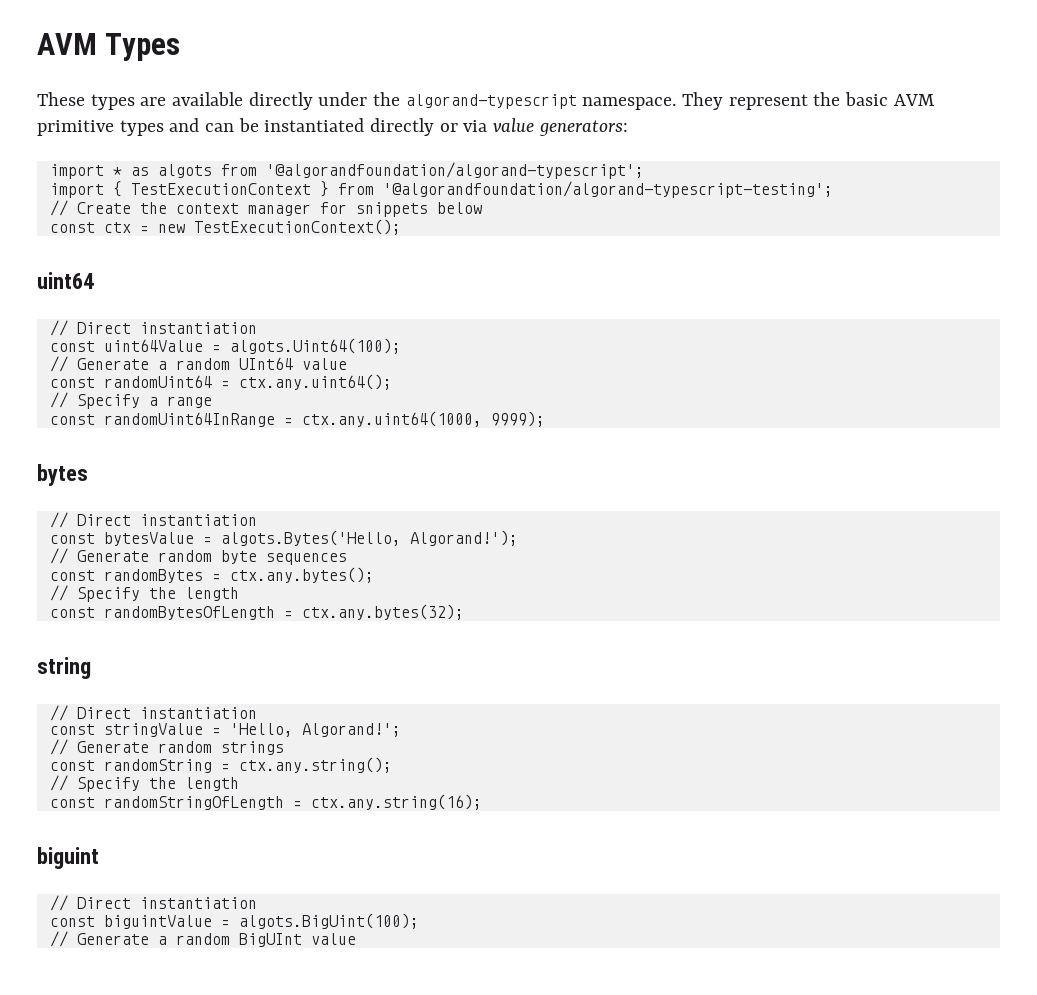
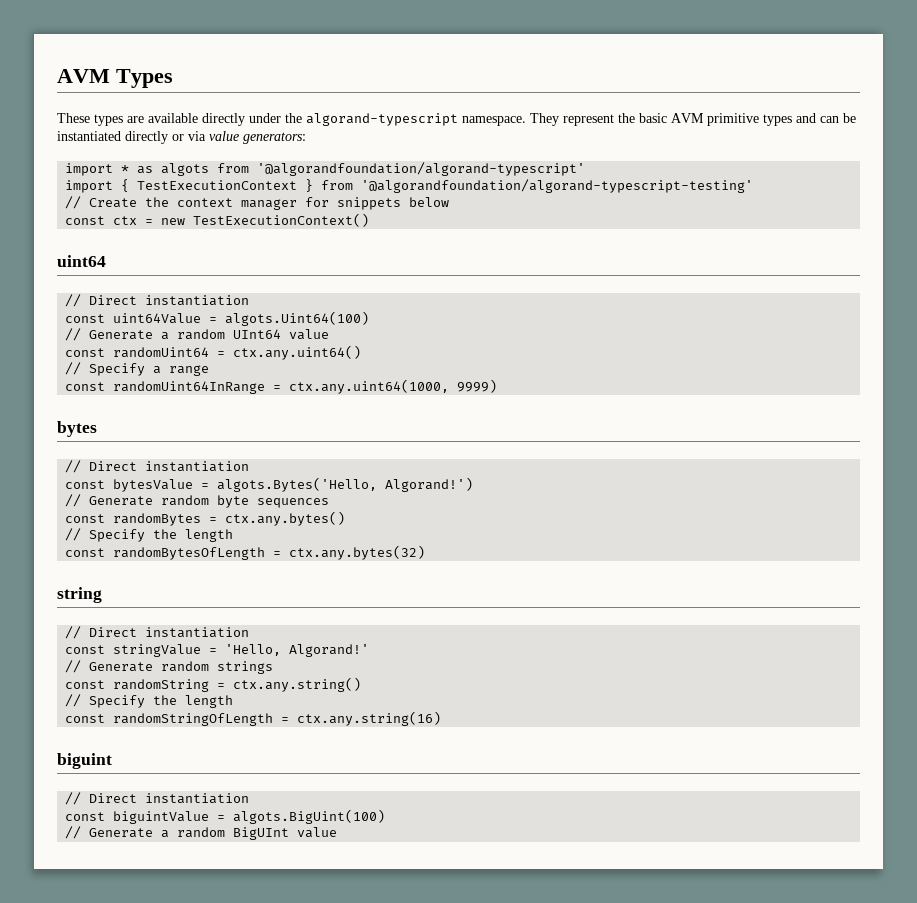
[265,162,644,179] '@algorandfoundation/algorand-typescript'; -> [257,162,586,176] '@algorandfoundation/algorand-typescript'
[382,181,833,198] '@algorandfoundation/algorand-typescript-testing'; -> [361,179,754,193] '@algorandfoundation/algorand-typescript-testing'
[193,219,401,235] TestExecutionContext(); -> [193,213,370,227] TestExecutionContext()
[229,338,401,354] algots.Uint64(100); -> [225,311,370,326] algots.Uint64(100)
[238,374,392,390] ctx.any.uint64(); -> [233,345,362,360] ctx.any.uint64()
[490,411,545,427] 9999); -> [457,379,498,393] 9999)
[409,530,518,546] Algorand!'); -> [385,477,474,492] Algorand!')
[229,567,374,583] ctx.any.bytes(); -> [225,511,346,526] ctx.any.bytes()
[301,604,464,620] ctx.any.bytes(32); -> [289,545,426,560] ctx.any.bytes(32)
[301,723,401,737] Algorand!'; -> [289,644,370,657] Algorand!'
[238,757,392,773] ctx.any.string(); -> [233,677,362,692] ctx.any.string()
[310,794,482,810] ctx.any.string(16); -> [297,711,442,726] ctx.any.string(16)
[238,913,419,929] algots.BigUint(100); -> [233,809,386,824] algots.BigUint(100)

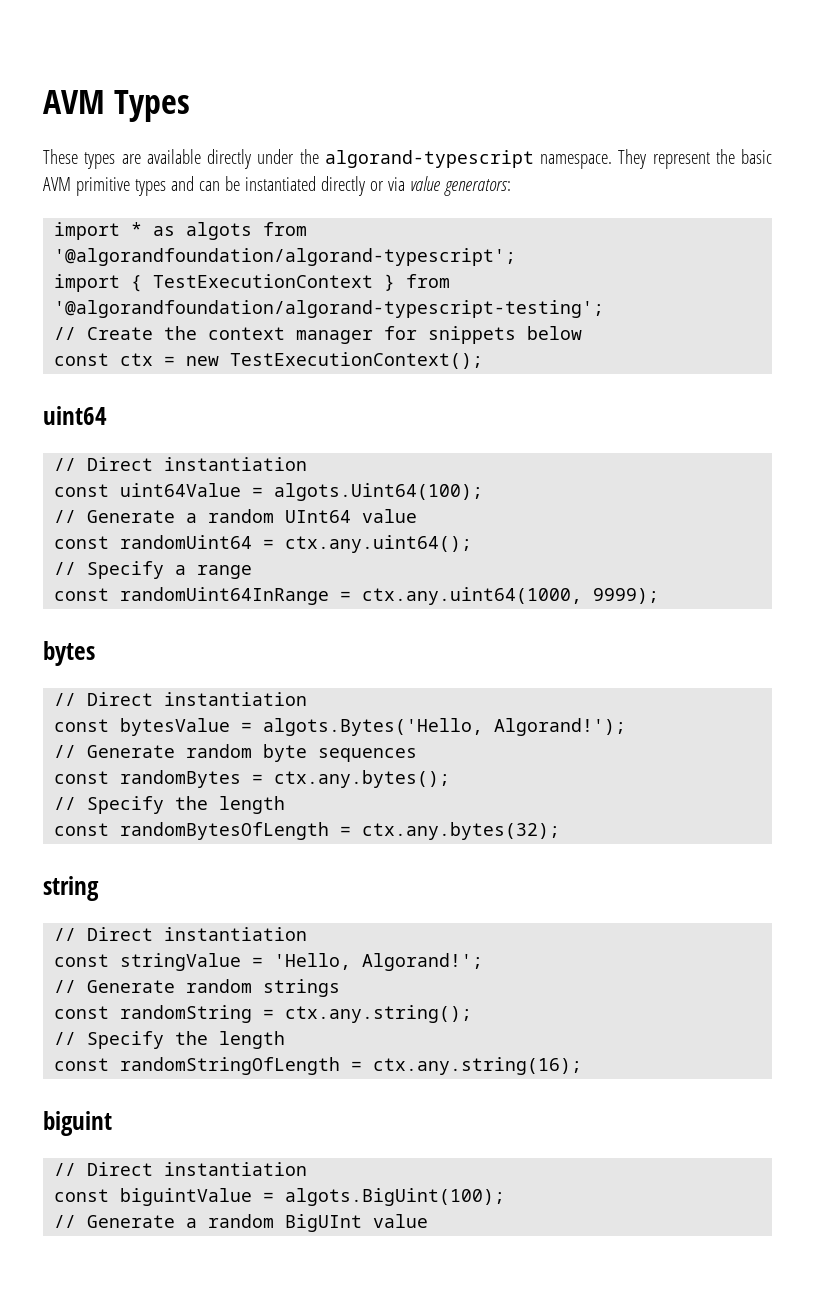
[257,162,586,176] '@algorandfoundation/algorand-typescript' -> [54,248,517,266] '@algorandfoundation/algorand-typescript';
[361,179,754,193] '@algorandfoundation/algorand-typescript-testing' -> [54,300,605,318] '@algorandfoundation/algorand-typescript-testing';
[193,213,370,227] TestExecutionContext() -> [230,352,484,369] TestExecutionContext();
[225,311,370,326] algots.Uint64(100) -> [274,483,484,501] algots.Uint64(100);
[233,345,362,360] ctx.any.uint64() -> [285,535,473,553] ctx.any.uint64();
[457,379,498,393] 9999) -> [593,588,660,604] 9999);
[385,477,474,492] Algorand!') -> [494,718,627,736] Algorand!');
[225,511,346,526] ctx.any.bytes() -> [274,770,451,788] ctx.any.bytes();
[289,545,426,560] ctx.any.bytes(32) -> [362,822,561,840] ctx.any.bytes(32);
[289,644,370,657] Algorand!' -> [362,953,484,971] Algorand!';
[233,677,362,692] ctx.any.string() -> [285,1005,473,1023] ctx.any.string();
[297,711,442,726] ctx.any.string(16) -> [373,1057,583,1075] ctx.any.string(16);
[233,809,386,824] algots.BigUint(100) -> [285,1188,506,1206] algots.BigUint(100);

